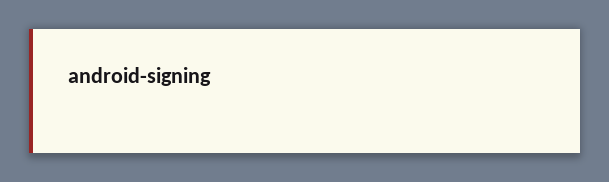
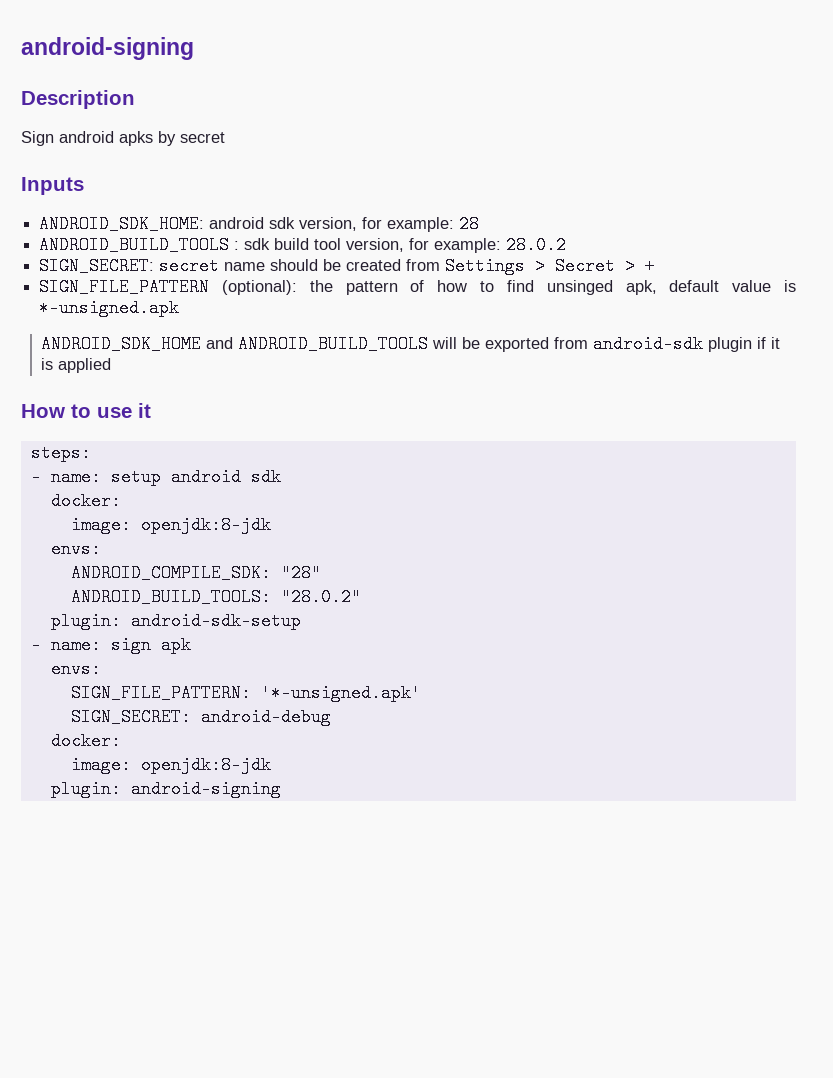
[68,67,211,86] android-signing -> [21,37,194,60] [21,90,135,109] [21,131,225,146] [21,177,84,195] [39,215,480,233] [39,236,567,254] [39,257,656,275] [39,278,796,296] [39,299,180,317] [41,335,781,353] [41,358,112,373] [21,403,151,418] [30,444,91,462] [30,468,281,486] [50,492,121,510] [70,516,271,534] [50,540,101,558] [70,564,321,582] [70,588,361,606] [50,612,301,630] [30,636,191,654] [50,660,101,678] [70,684,421,702] [70,708,331,726] [50,732,121,750] [70,756,271,774] [50,780,281,798] android-signing // Description // Sign android apks by secret // Inputs // ANDROID_SDK_HOME: android sdk version, for example: 28 // ANDROID_BUILD_TOOLS : sdk build tool version, for example: 28.0.2 // SIGN_SECRET: secret name should be created from Settings > Secret > + // SIGN_FILE_PATTERN (optional): the pattern of how to find unsinged apk, default value is *-unsigned.apk // ANDROID_SDK_HOME and ANDROID_BUILD_TOOLS will be exported from android-sdk plugin if it is applied // How to use it // steps: // - name: setup android sdk // docker: // image: openjdk:8-jdk // envs: // ANDROID_COMPILE_SDK: "28" // ANDROID_BUILD_TOOLS: "28.0.2" // plugin: android-sdk-setup // - name: sign apk // envs: // SIGN_FILE_PATTERN: '*-unsigned.apk' // SIGN_SECRET: android-debug // docker: // image: openjdk:8-jdk // plugin: android-signing

